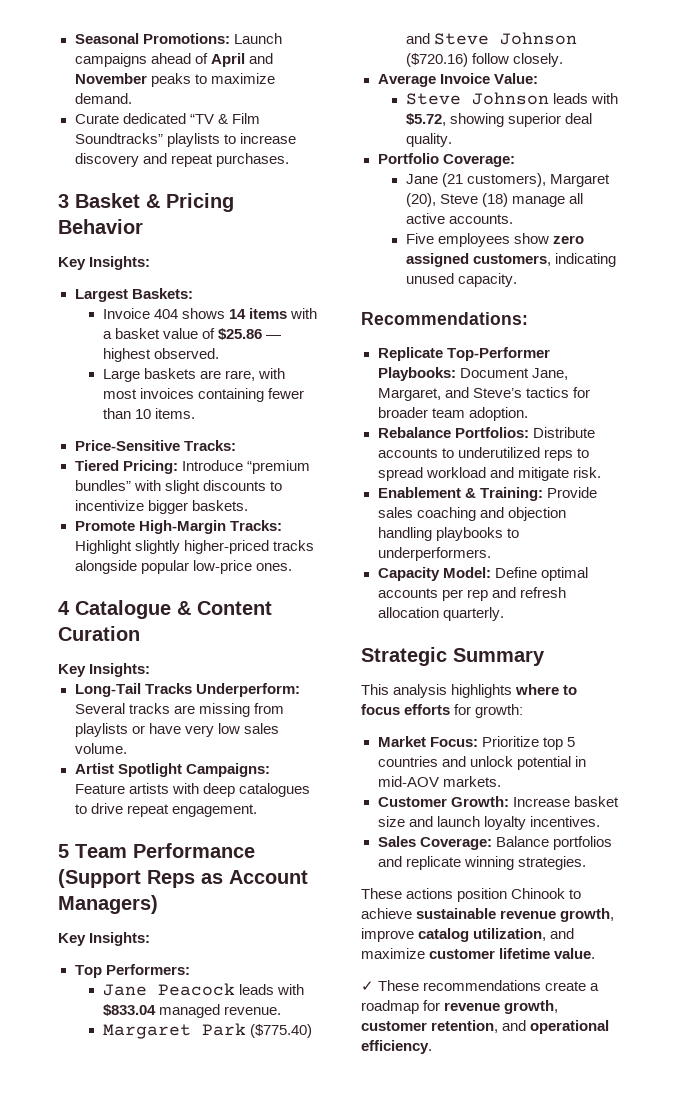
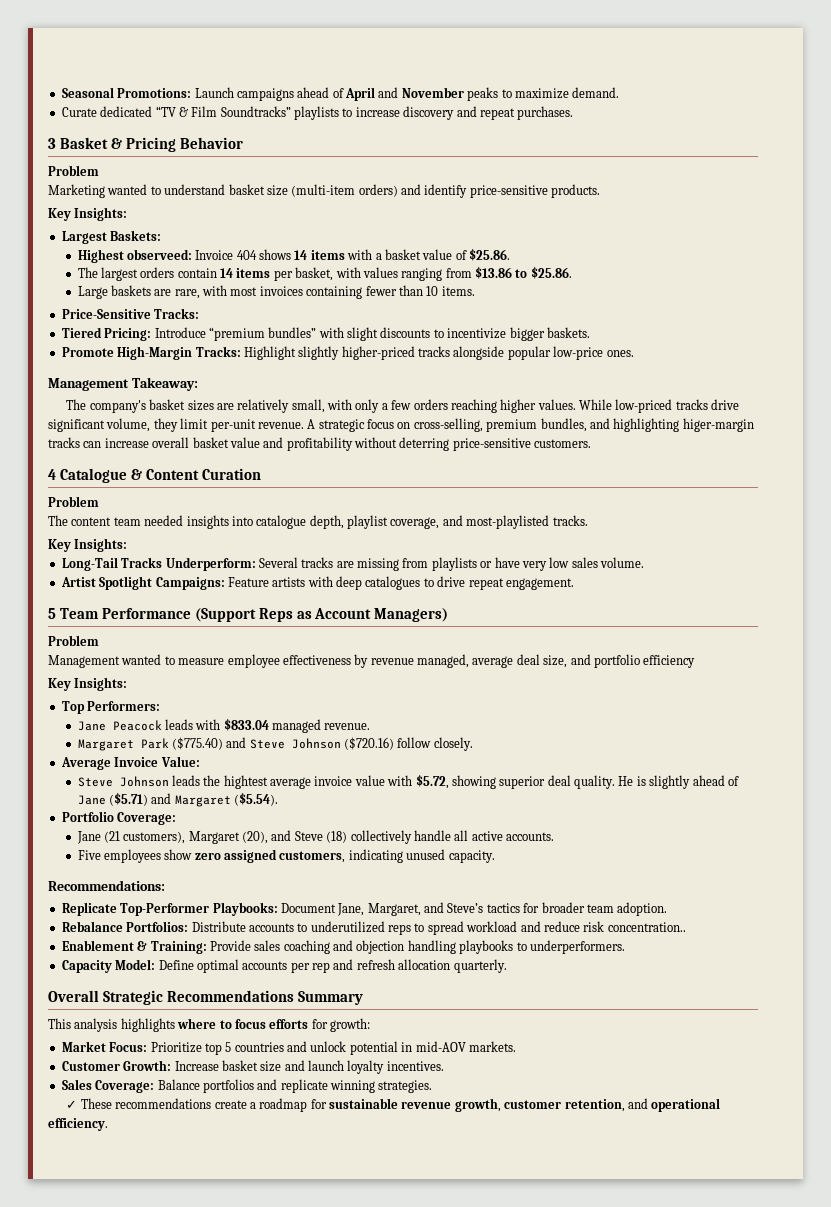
(143, 226) none -> [48,165,99,176] [48,184,601,198] // Problem // Marketing wanted to understand basket size (multi-item orders) and identify price-sensitive products.
(193, 293) none -> [77,249,192,263] Highest observeed:
[217,328,281,340] [102,348,219,362] $25.86 — highest observed. -> [469,248,511,261] [77,266,572,281] $25.86. // The largest orders contain 14 items per basket, with values ranging from $13.86 to $25.86.
(292, 567) none -> [48,377,198,391] [66,399,740,413] [48,418,754,432] [48,437,592,451] // Management Takeaway: // The company's basket sizes are relatively small, with only a few orders reaching higher values. While low-priced tracks drive significant volume, they limit per-unit revenue. A strategic focus on cross-selling, premium bundles, and highlighting higer-margin tracks can increase overall basket value and profitability without deterring price-sensitive customers.
(140, 633) none -> [48,496,99,507] [48,515,588,529] // Problem // The content team needed insights into catalogue depth, playlist coverage, and most-playlisted tracks.
(158, 904) none -> [48,635,99,646] [48,654,696,668] // Problem // Management wanted to measure employee effectiveness by revenue managed, average deal size, and portfolio efficiency
(588, 98) none -> [203,775,385,789] the hightest average invoice value
(452, 140) none -> [618,775,739,789] [77,792,279,807] He is slightly ahead of Jane ($5.71) and Margaret ($5.54).
(436, 200) none -> [271,830,292,841] and
[511,196,565,207] manage -> [350,830,451,844] collectively handle
[517,467,601,481] mitigate risk. -> [543,921,686,932] reduce risk concentration..
[361,647,447,666] Strategic -> [48,990,294,1005] Overall Strategic Recommendations
[361,888,582,902] [361,908,615,922] [361,928,575,942] [361,948,596,959] // These actions position Chinook to achieve sustainable revenue growth, improve catalog utilization, and maximize customer lifetime value. -> (433, 1086) none
(441, 1005) none -> [329,1098,399,1109] sustainable

